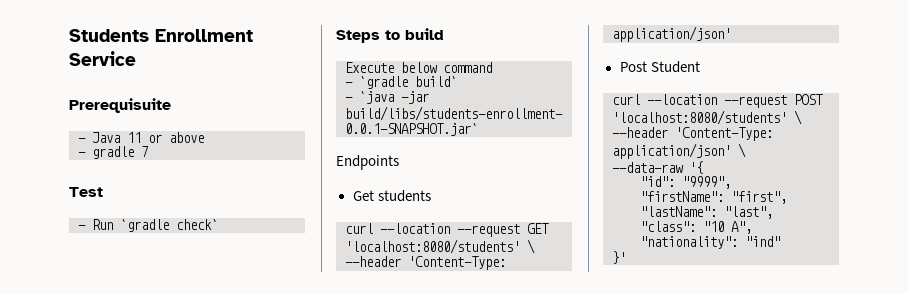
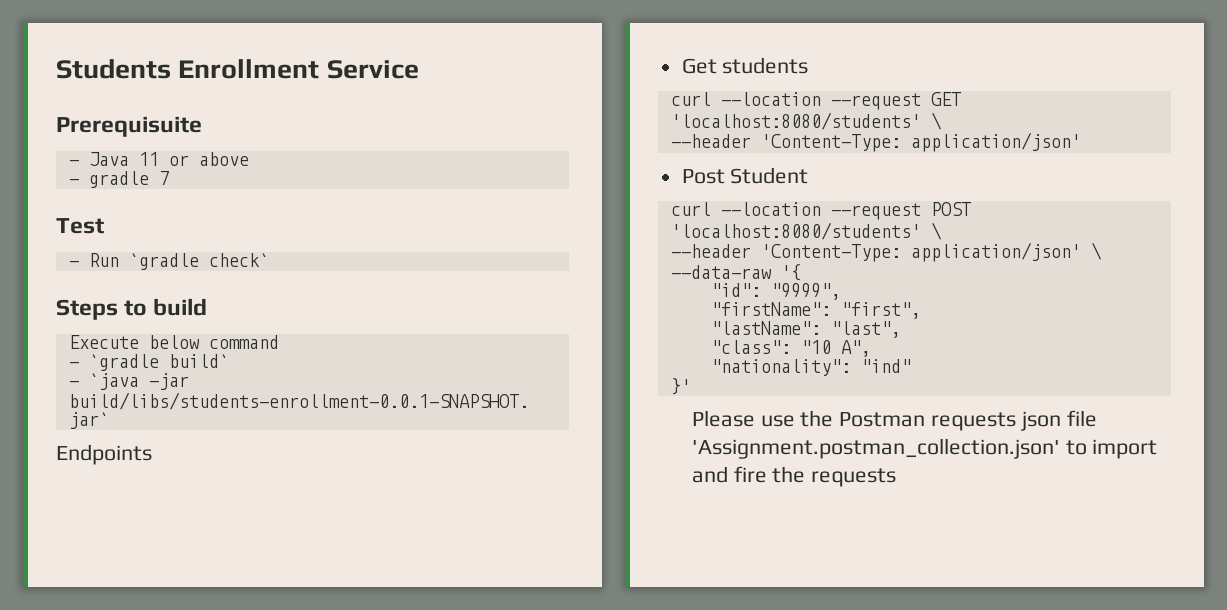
(626, 257) none -> [691,410,1097,431] [691,438,1158,459] [691,466,897,487] // Please use the Postman requests json file 'Assignment.postman_collection.json' to import and fire the requests

